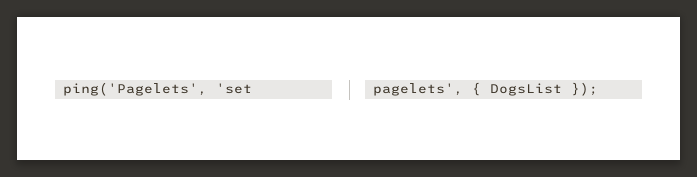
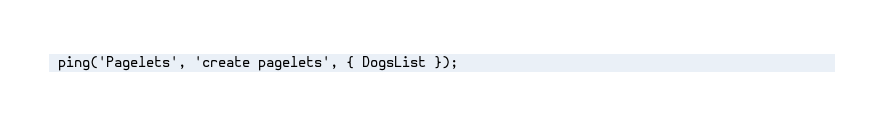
[215,83,252,94] 'set -> [193,56,250,67] 'create

